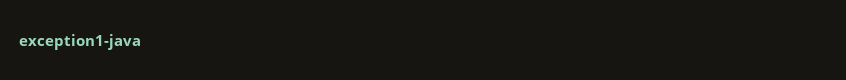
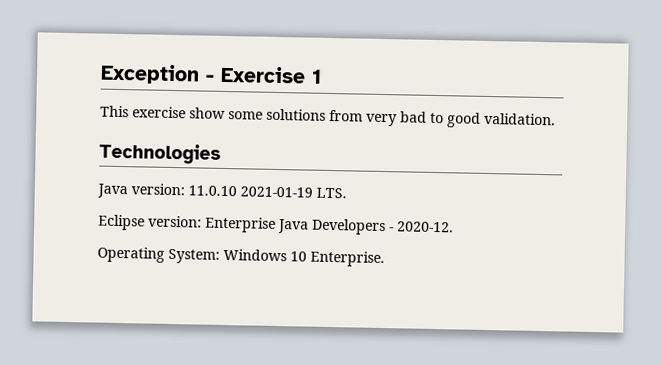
[19,34,141,50] exception1-java -> [100,63,322,85] [100,105,556,128] [99,142,221,165] [97,183,347,199] [98,214,454,236] [97,246,385,268] Exception - Exercise 1 // This exercise show some solutions from very bad to good validation. // Technologies // Java version: 11.0.10 2021-01-19 LTS. // Eclipse version: Enterprise Java Developers - 2020-12. // Operating System: Windows 10 Enterprise.

